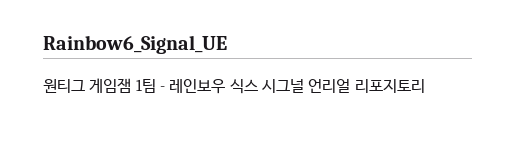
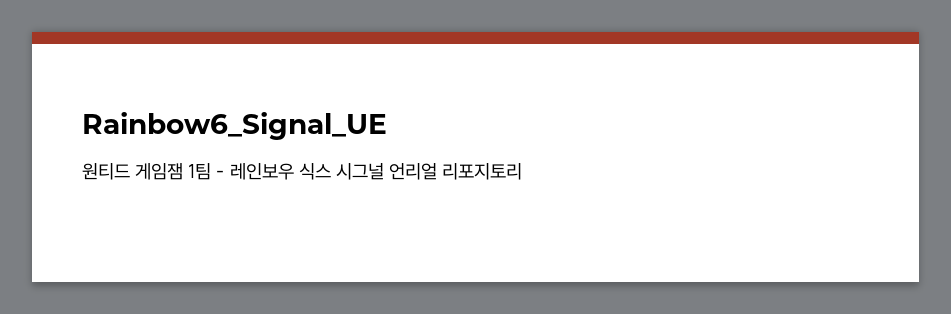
[43,79,85,93] 원티그 -> [82,163,130,180] 원티드

